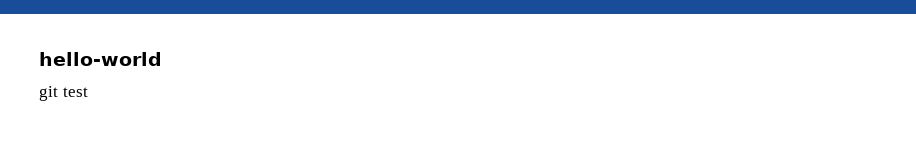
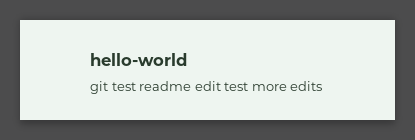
(88, 92) none -> [139,81,323,91] readme edit test more edits

